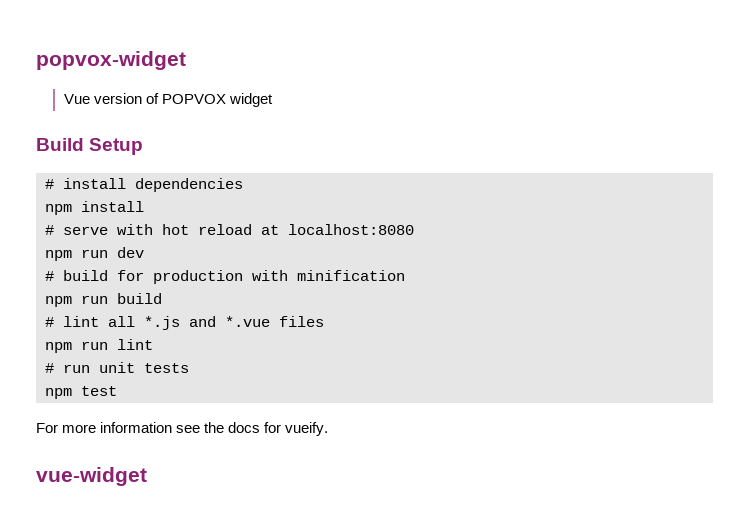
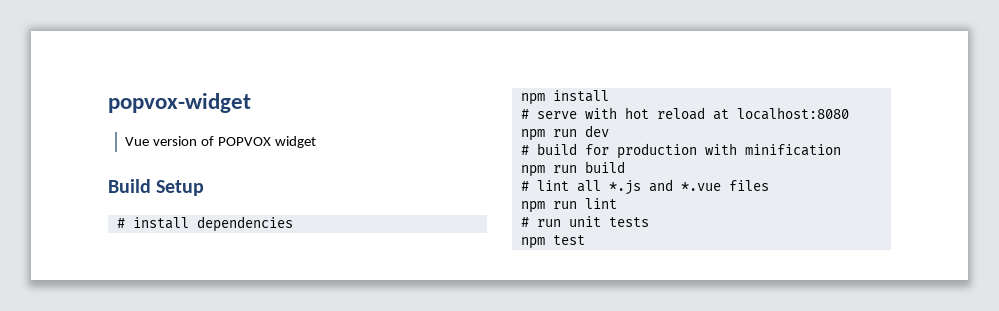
[36,422,329,436] [36,467,147,486] // For more information see the docs for vueify. // vue-widget -> (585, 240) none

